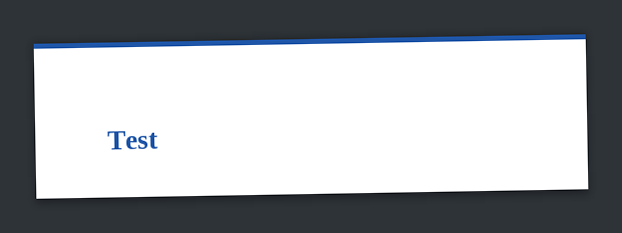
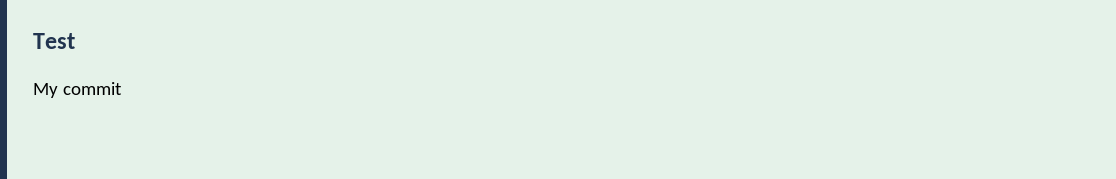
(159, 140) none -> [33,82,122,98] // My commit

